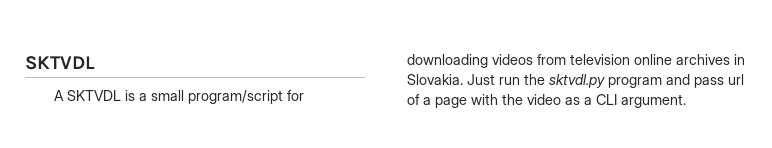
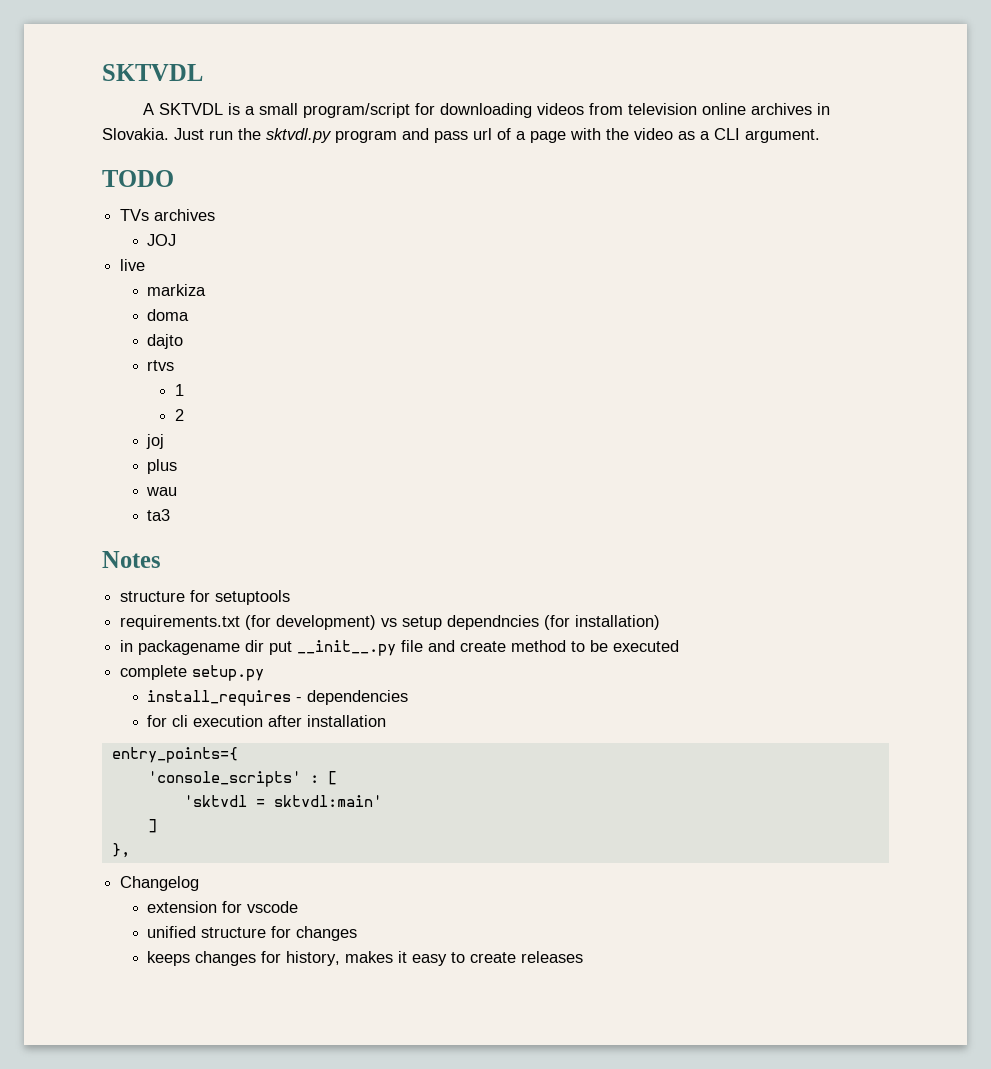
(686, 101) none -> [102,170,174,187] [120,209,216,221] [147,234,177,246] [120,259,146,271] [147,284,207,296] [147,309,190,321] [147,334,184,349] [147,360,175,371] [174,384,184,396] [174,409,184,421] [146,434,165,449] [147,459,178,474] [146,487,178,496] [147,509,171,521] [102,551,161,568] [120,590,291,605] [120,615,661,630] [120,640,680,656] [120,665,265,681] [147,690,409,706] [147,715,387,727] [111,747,238,763] [147,771,337,787] [183,795,382,807] [147,819,157,833] [111,843,130,858] [120,876,200,891] [147,901,299,913] [147,926,358,941] [147,951,584,966] // TODO // TVs archives // JOJ // live // markiza // doma // dajto // rtvs // 1 // 2 // joj // plus // wau // ta3 // Notes // structure for setuptools // requirements.txt (for development) vs setup dependncies (for installation) // in packagename dir put __init__.py file and create method to be executed // complete setup.py // install_requires - dependencies // for cli execution after installation // entry_points={ // 'console_scripts' : [ // 'sktvdl = sktvdl:main' // ] // }, // Changelog // extension for vscode // unified structure for changes // keeps changes for history, makes it easy to create releases

